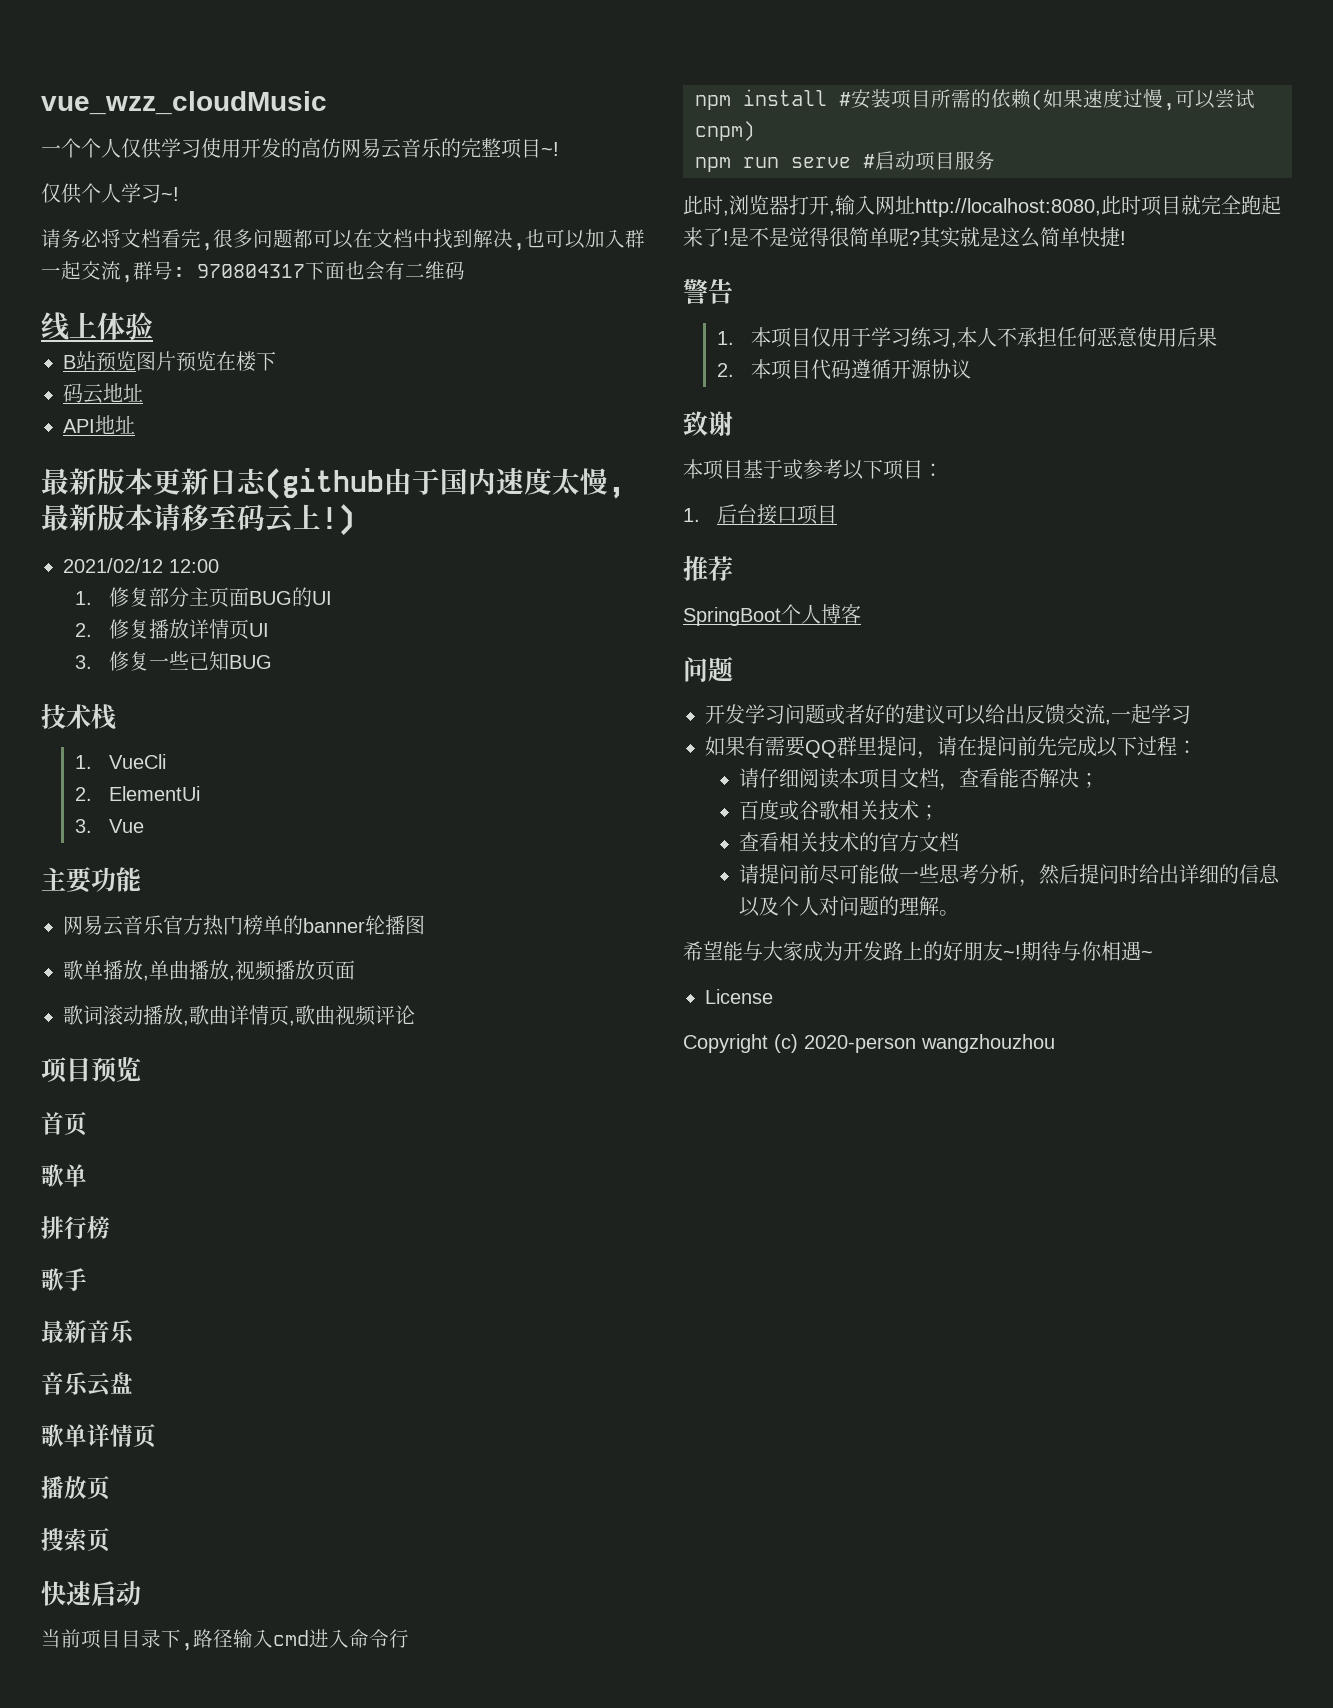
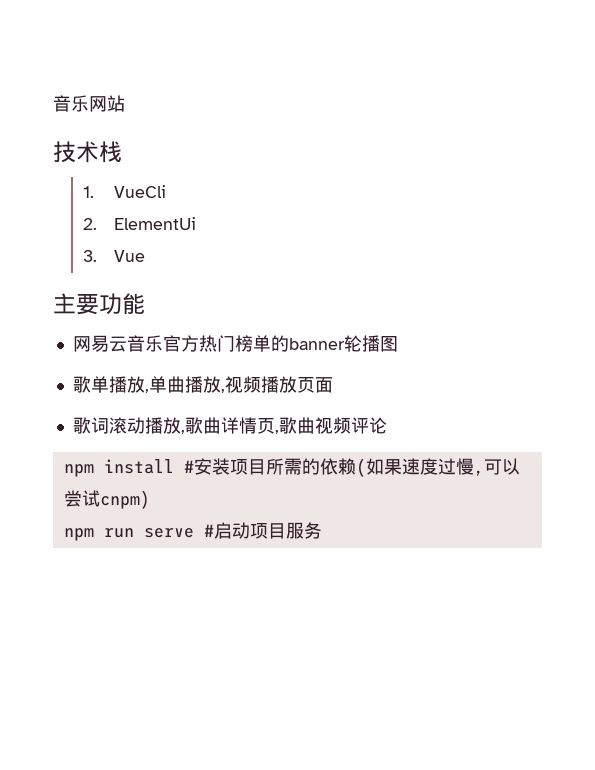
[41,91,327,115] [41,138,559,159] [41,183,179,204] [41,229,645,251] [41,261,465,283] [41,312,153,341] [63,351,276,372] [63,383,143,404] [63,415,135,434] [41,467,625,500] [41,504,355,536] [63,558,219,573] [74,587,332,607] [74,619,269,639] [74,651,272,671] vue_wzz_cloudMusic // 一个个人仅供学习使用开发的高仿网易云音乐的完整项目~! // 仅供个人学习~! // 请务必将文档看完,很多问题都可以在文档中找到解决,也可以加入群一起交流,群号: 970804317下面也会有二维码 // 线上体验 // B站预览图片预览在楼下 // 码云地址 // API地址 // 最新版本更新日志(github由于国内速度太慢,最新版本请移至码云上!) // 2021/02/12 12:00 // 1.修复部分主页面BUG的UI // 2.修复播放详情页UI // 3.修复一些已知BUG -> [53,95,125,112] 音乐网站
[41,1057,141,1083] [41,1112,87,1136] [41,1164,87,1187] [41,1216,110,1240] [41,1268,87,1291] [41,1320,134,1343] [41,1372,133,1397] [41,1424,156,1448] [41,1476,110,1500] [41,1528,110,1552] [41,1580,141,1606] [41,1629,409,1651] // 项目预览 // 首页 // 歌单 // 排行榜 // 歌手 // 最新音乐 // 音乐云盘 // 歌单详情页 // 播放页 // 搜索页 // 快速启动 // 当前项目目录下,路径输入cmd进入命令行 -> (387, 425) none
[683,195,1281,217] [683,227,1126,248] [683,279,733,304] [716,327,1217,348] [716,359,971,380] [683,411,733,436] [683,459,943,480] [683,504,837,525] [683,556,733,581] [683,604,861,626] [683,656,733,682] [705,704,1191,725] [705,736,1197,759] [738,768,1099,791] [738,799,939,821] [738,832,959,852] [738,864,1280,887] [738,896,959,917] [683,941,1153,962] [705,989,773,1004] [683,1034,1055,1053] // 此时,浏览器打开,输入网址http://localhost:8080,此时项目就完全跑起来了!是不是觉得很简单呢?其实就是这么简单快捷! // 警告 // 1.本项目仅用于学习练习,本人不承担任何恶意使用后果 // 2.本项目代码遵循开源协议 // 致谢 // 本项目基于或参考以下项目： // 1.后台接口项目 // 推荐 // SpringBoot个人博客 // 问题 // 开发学习问题或者好的建议可以给出反馈交流,一起学习 // 如果有需要QQ群里提问，请在提问前先完成以下过程： // 请仔细阅读本项目文档，查看能否解决； // 百度或谷歌相关技术； // 查看相关技术的官方文档 // 请提问前尽可能做一些思考分析，然后提问时给出详细的信息以及个人对问题的理解。 // 希望能与大家成为开发路上的好朋友~!期待与你相遇~ // License // Copyright (c) 2020-person wangzhouzhou -> (322, 530) none

